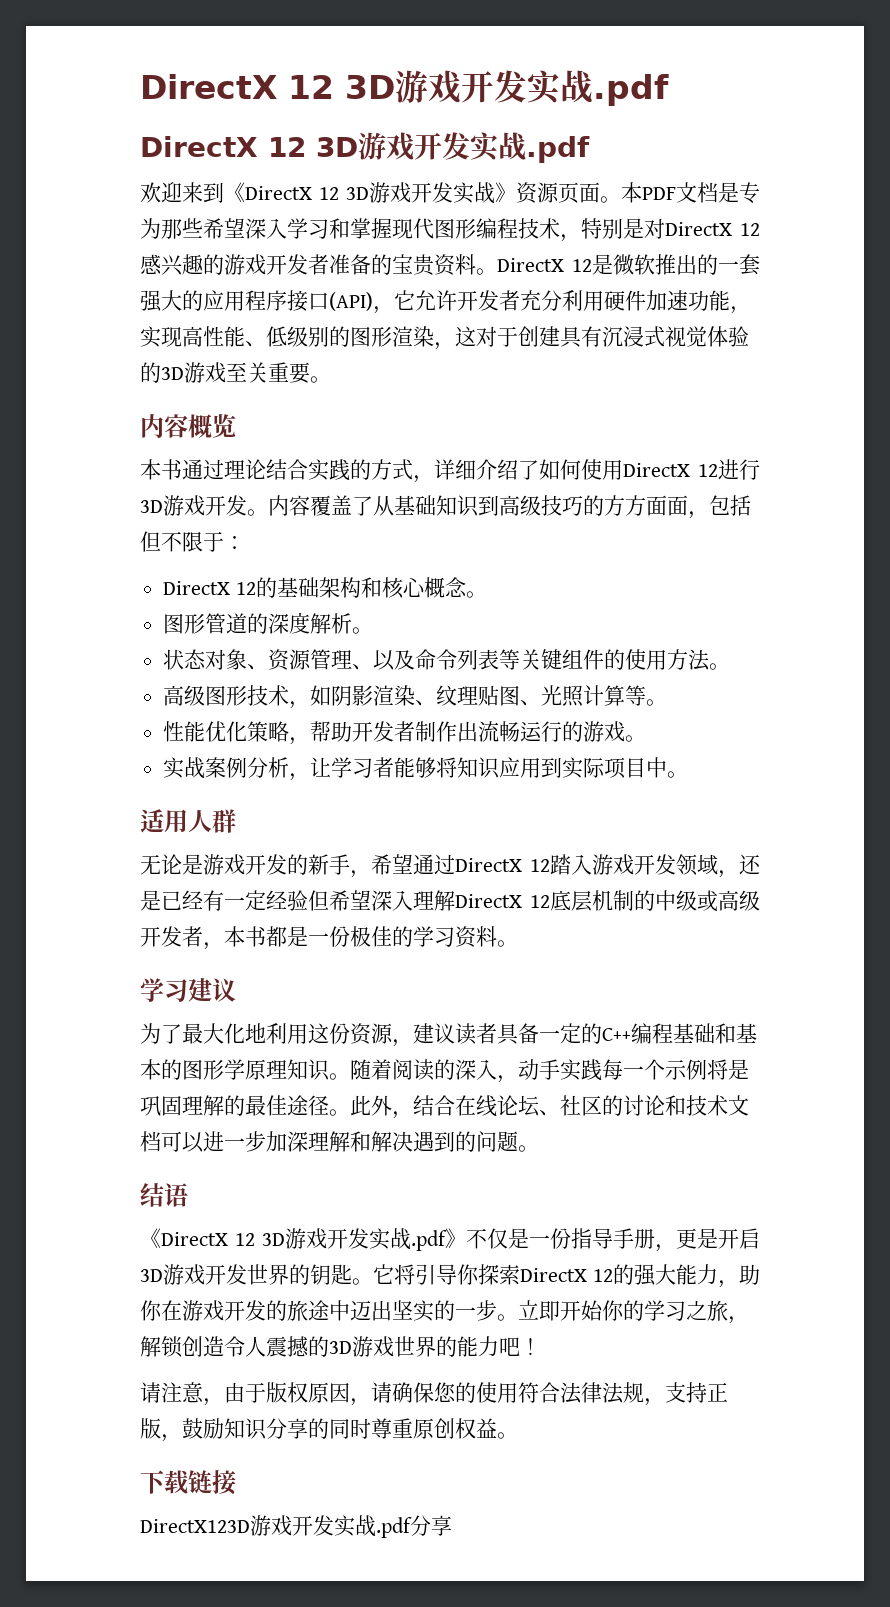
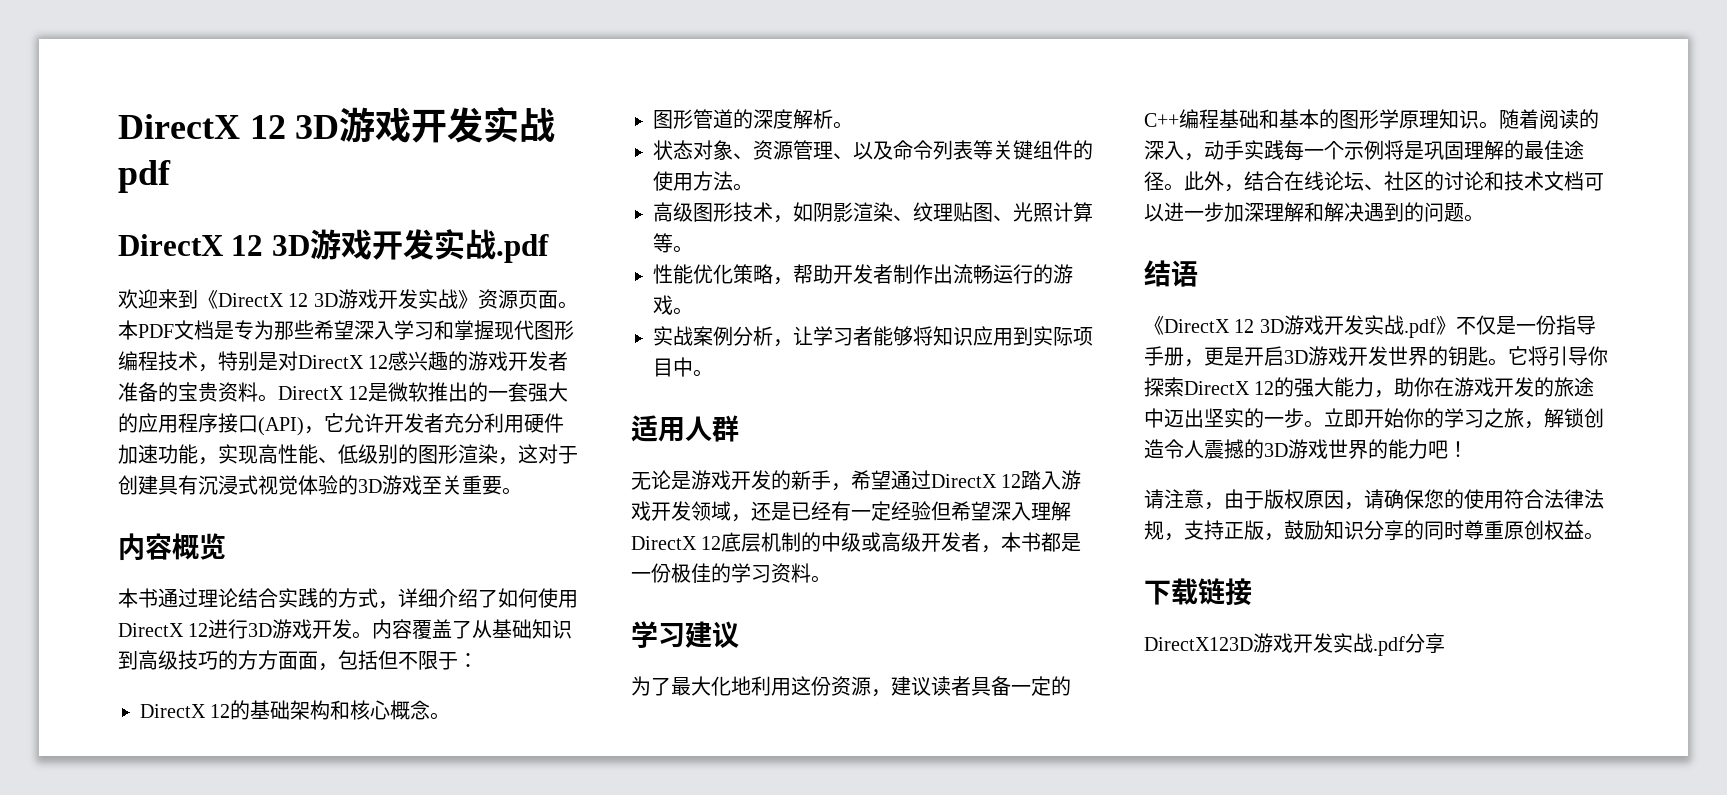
[140,70,669,106] DirectX 12 3D游戏开发实战.pdf -> [118,107,556,143] [118,160,171,193] DirectX 12 3D游戏开发实战pdf

